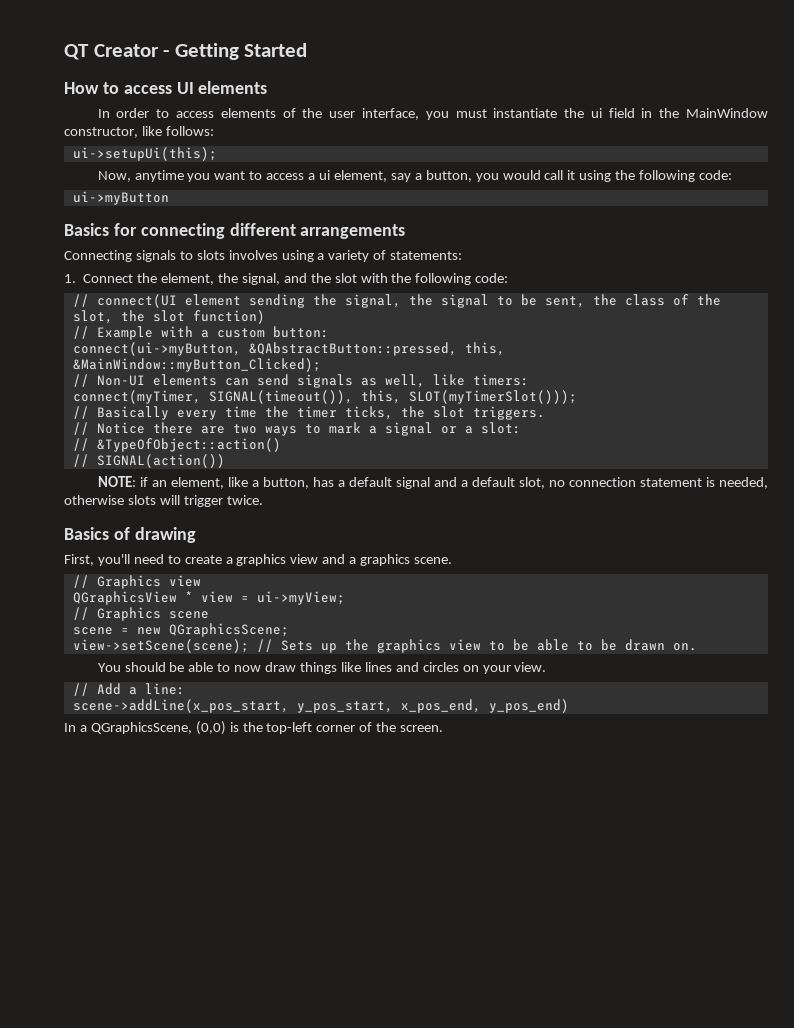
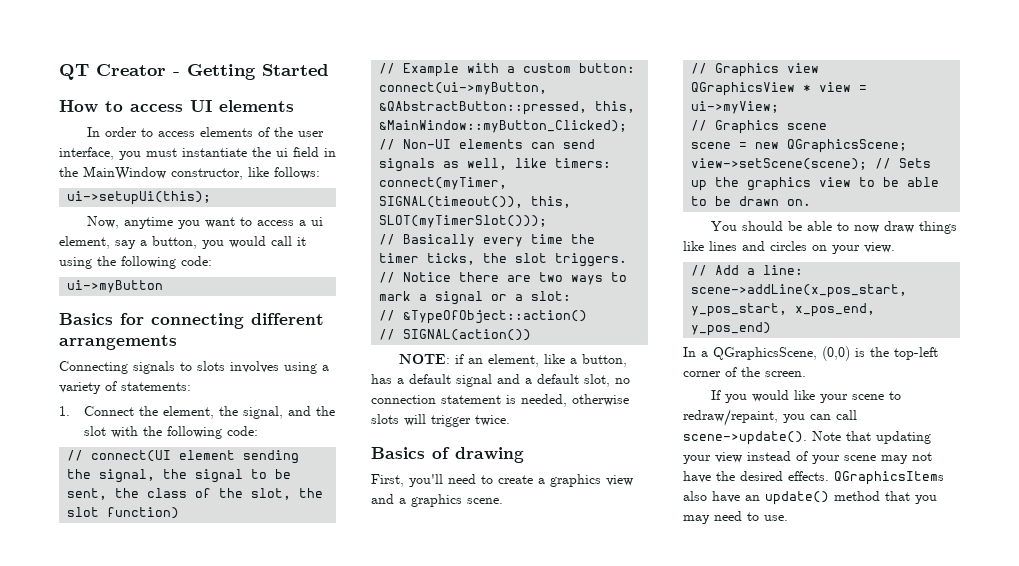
(444, 728) none -> [711,390,902,403] [683,409,857,426] [683,431,931,445] [683,451,932,464] [683,471,944,485] [683,491,937,505] [683,511,788,524] // If you would like your scene to redraw/repaint, you can call scene->update(). Note that updating your view instead of your scene may not have the desired effects. QGraphicsItems also have an update() method that you may need to use.

